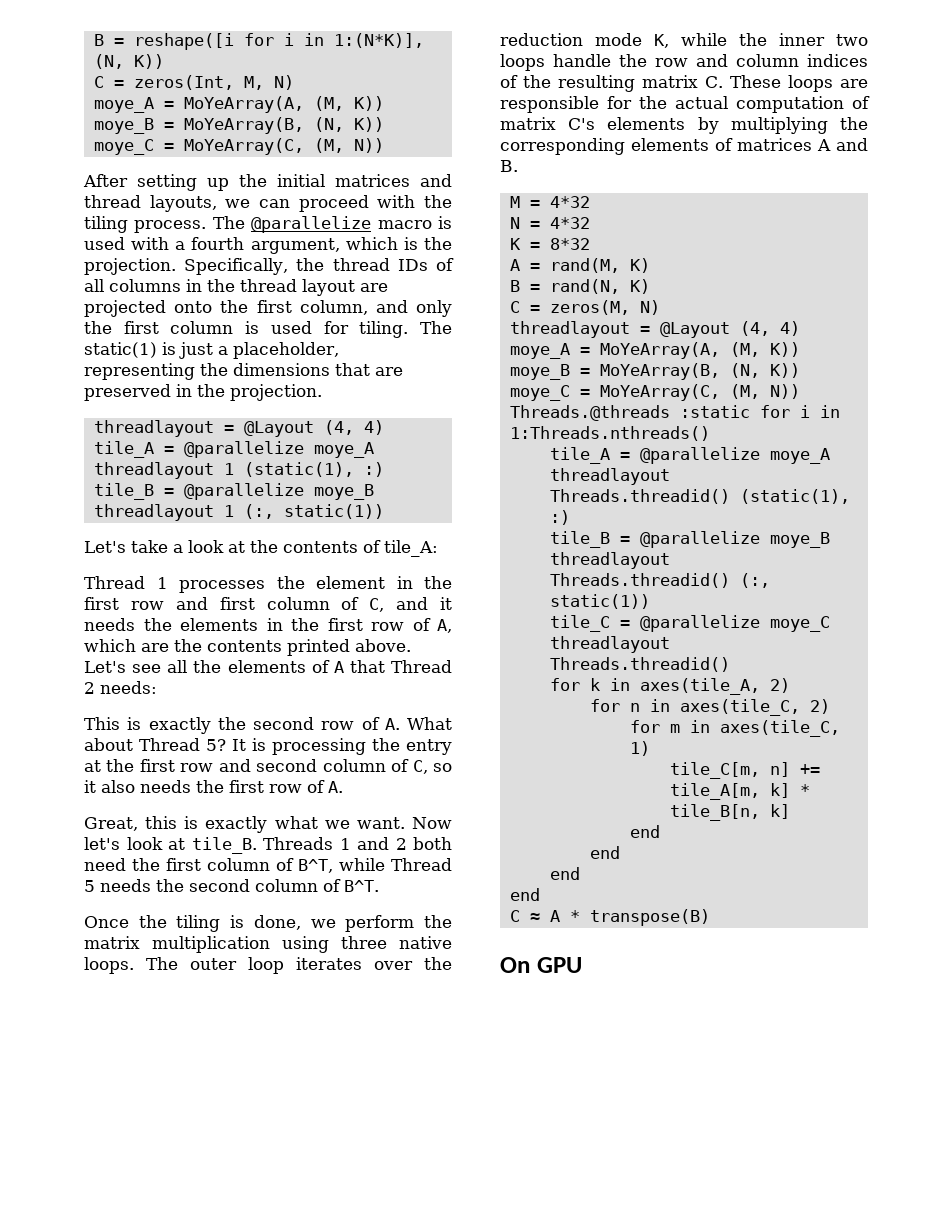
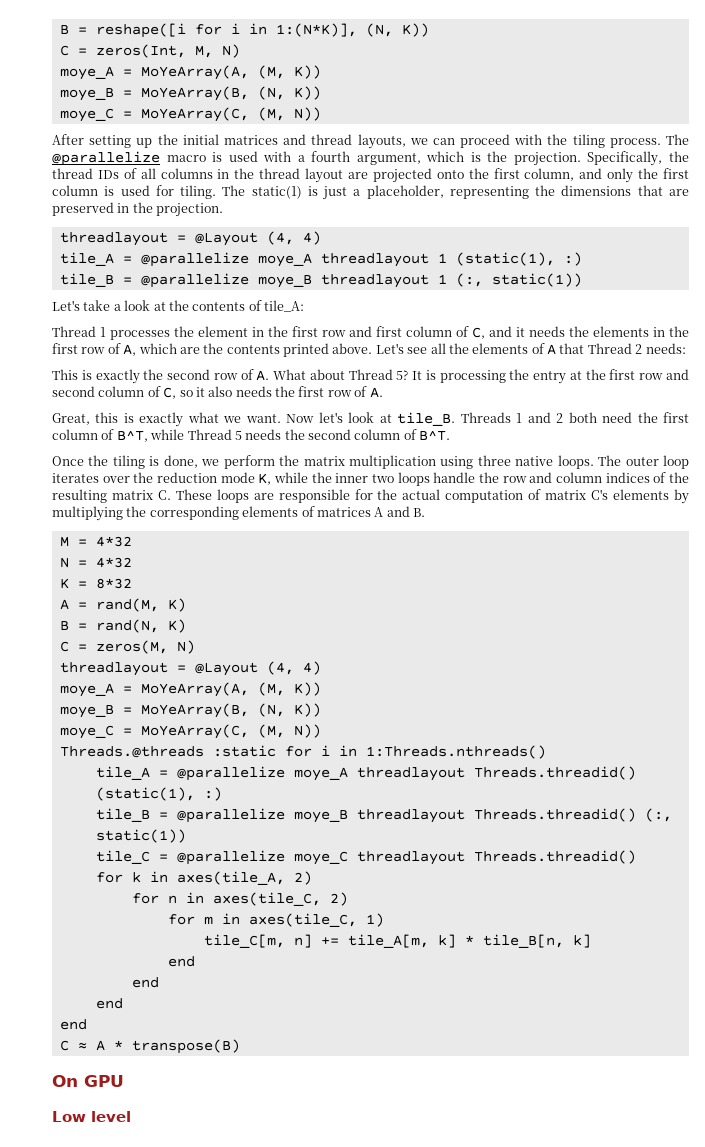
(582, 965) none -> [52,1111,131,1122] // Low level

